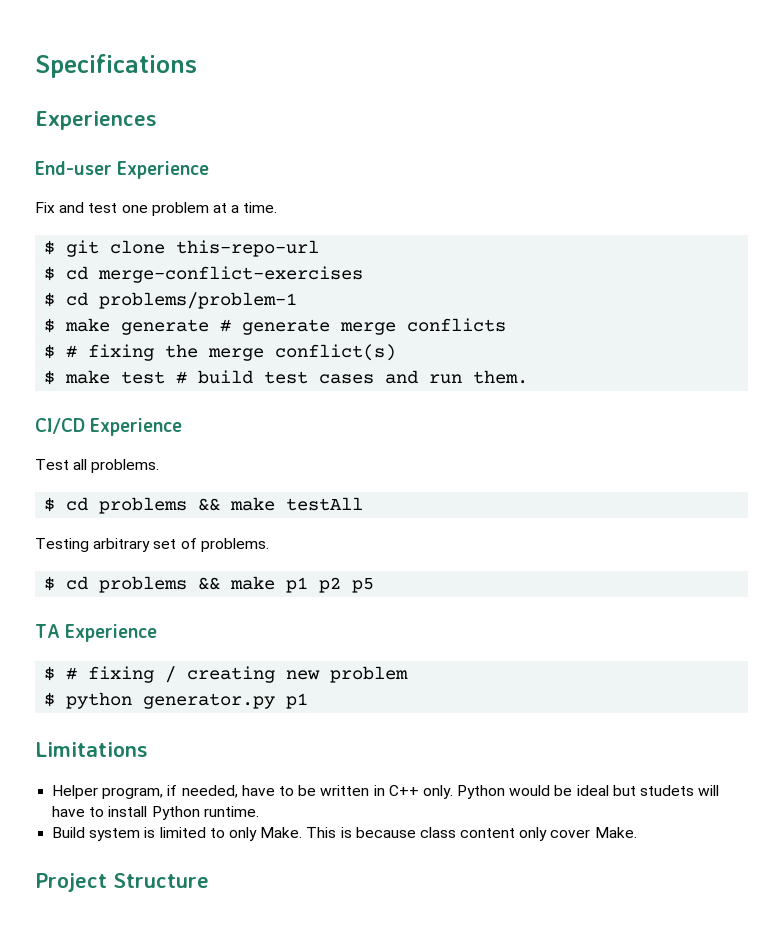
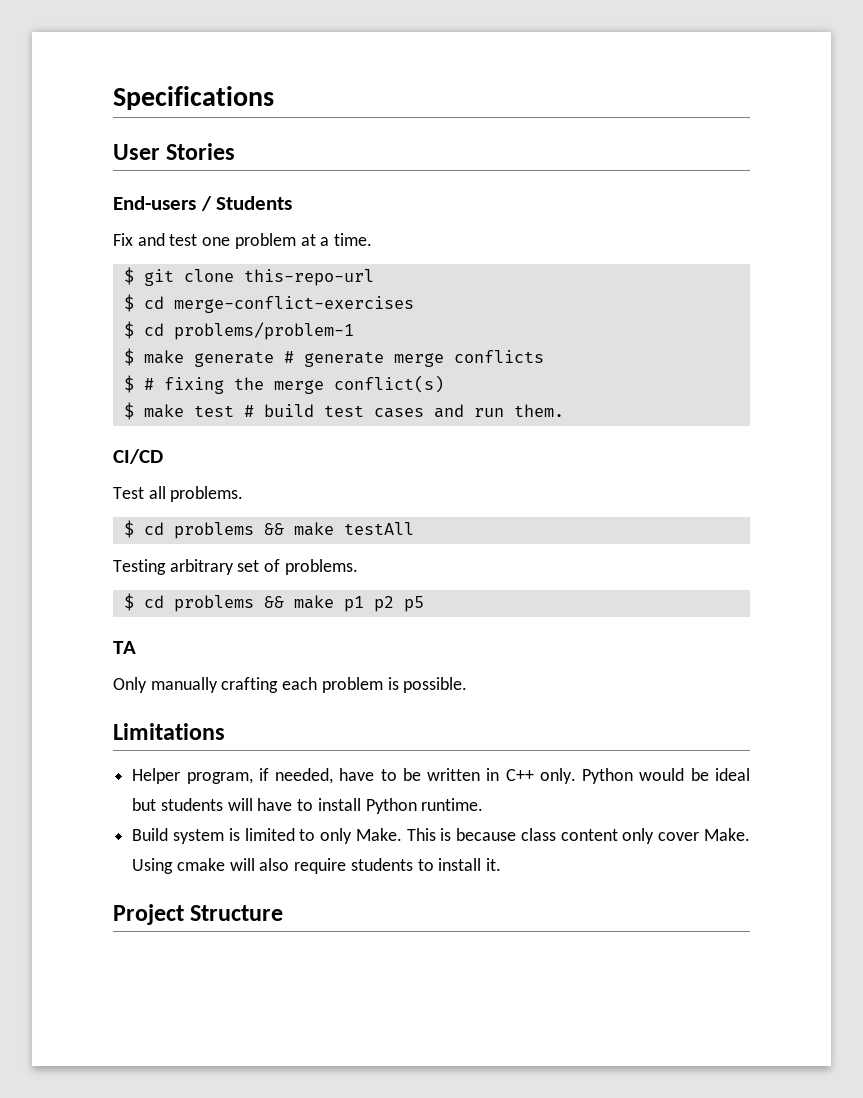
[35,111,157,130] [35,161,210,179] Experiences // End-user Experience -> [113,143,236,160] [113,196,293,211] User Stories // End-users / Students
[90,418,183,436] Experience -> (163, 456) none
[65,624,158,642] [44,666,409,683] [44,692,309,709] Experience // $ # fixing / creating new problem // $ python generator.py p1 -> [113,677,468,693] // Only manually crafting each problem is possible.
[640,785,695,796] studets -> [160,798,223,811] students
(637, 832) none -> [132,858,502,874] Using cmake will also require students to install it.

